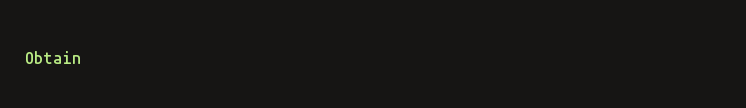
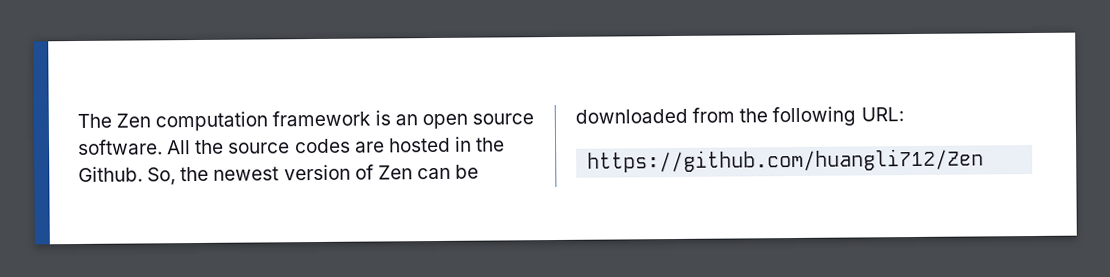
[25,51,81,64] Obtain -> [77,110,534,132] [77,136,506,155] [78,164,480,186] [575,106,904,127] [587,148,985,173] The Zen computation framework is an open source software. All the source codes are hosted in the Github. So, the newest version of Zen can be downloaded from the following URL: // https://github.com/huangli712/Zen

